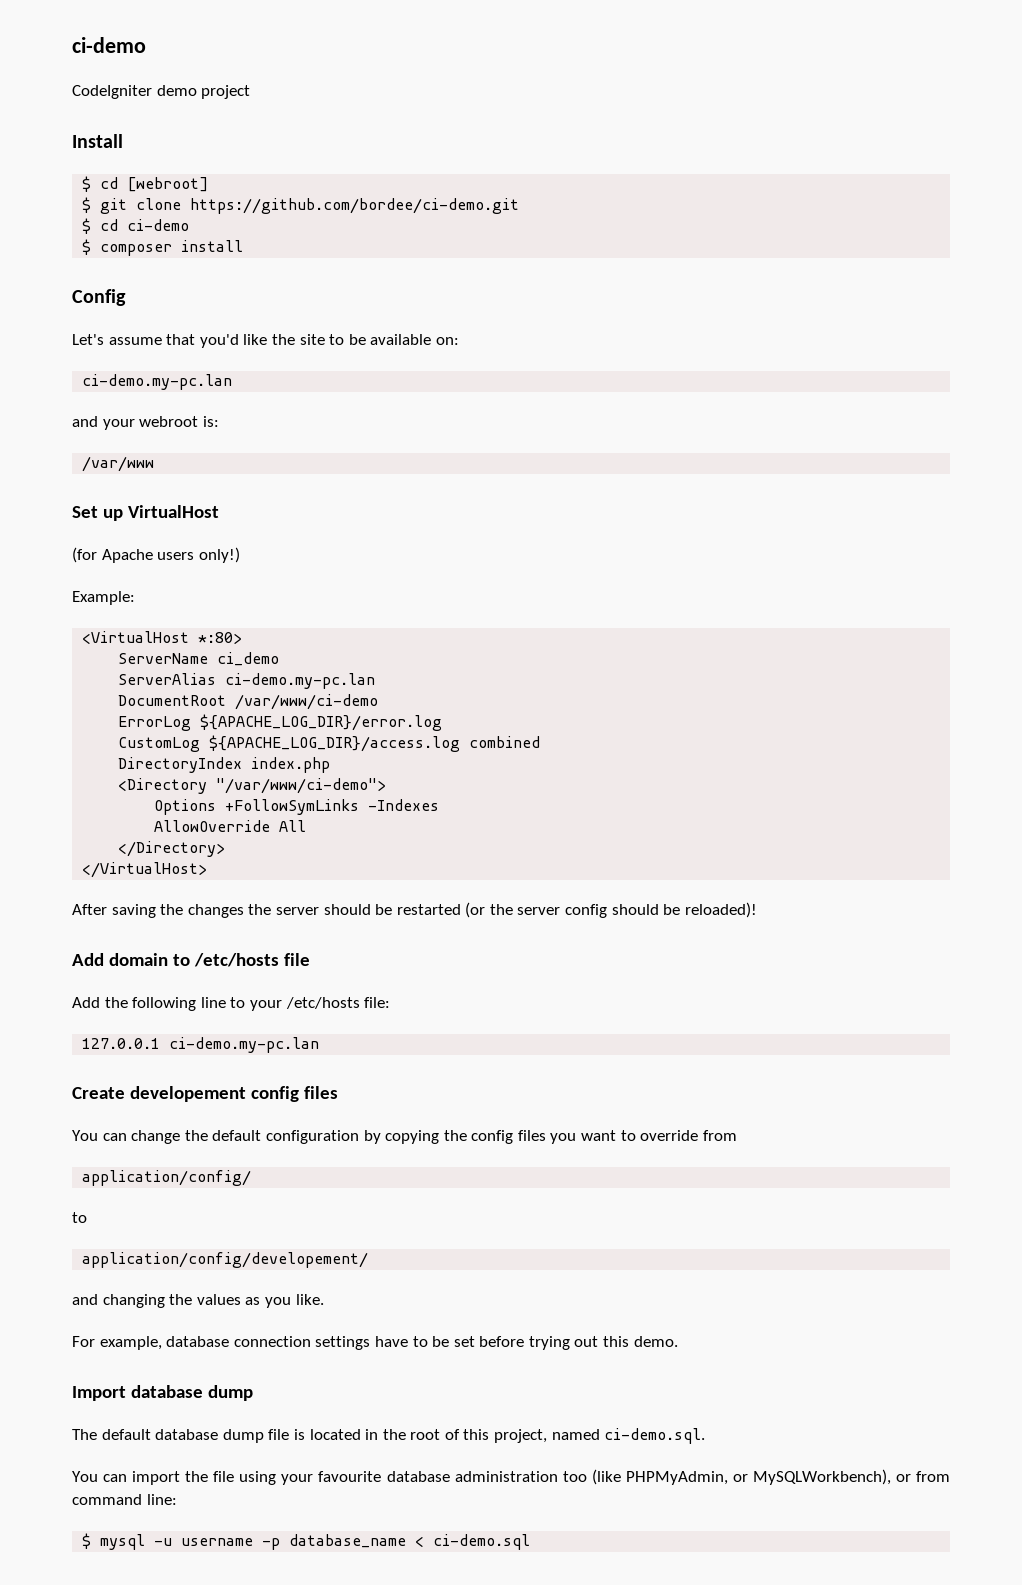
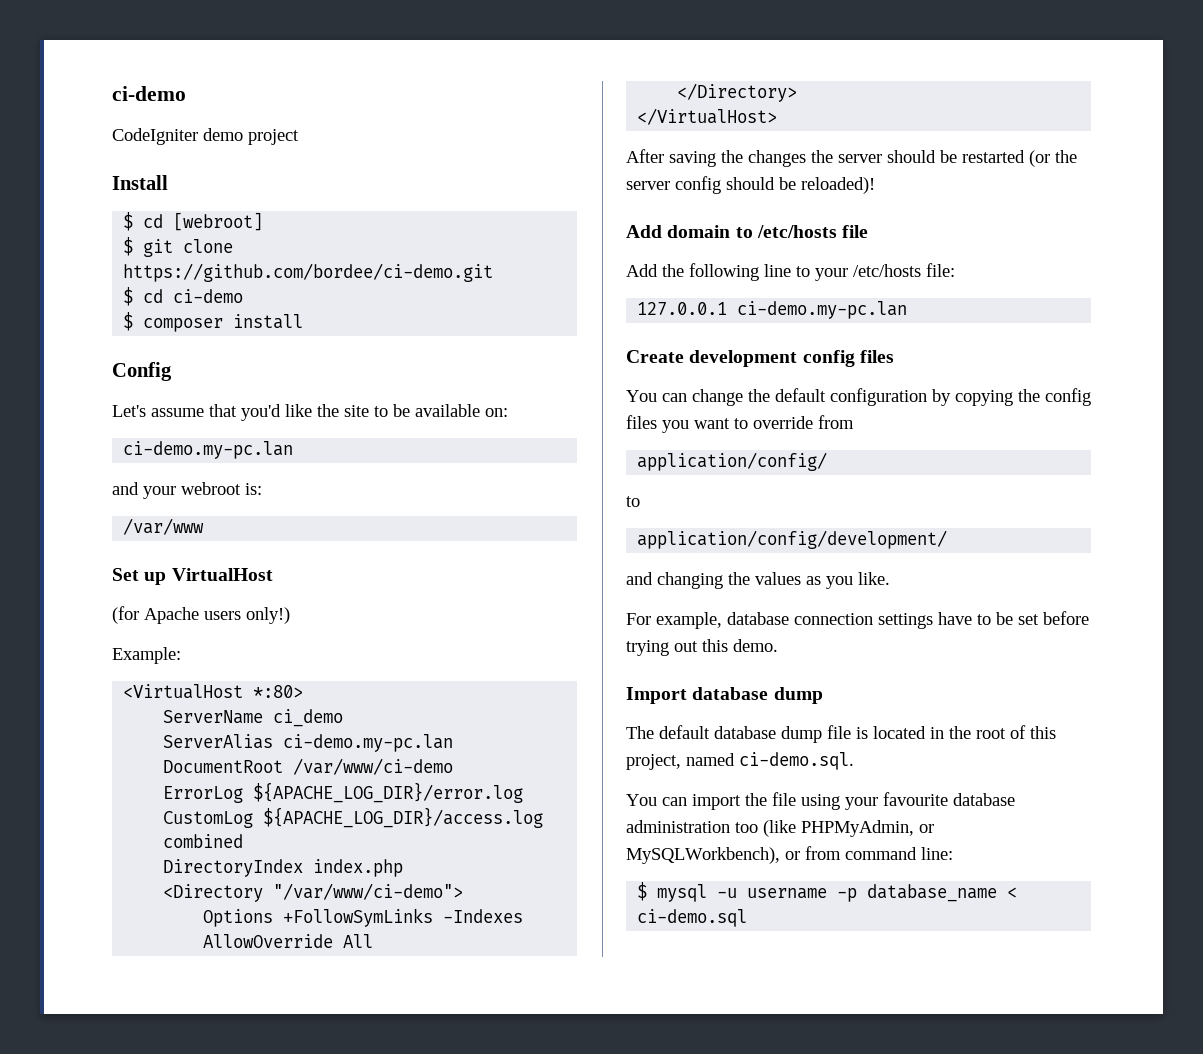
[129,1086,246,1102] developement -> [689,350,798,367] development
[82,1252,369,1268] application/config/developement/ -> [637,530,948,549] application/config/development/

